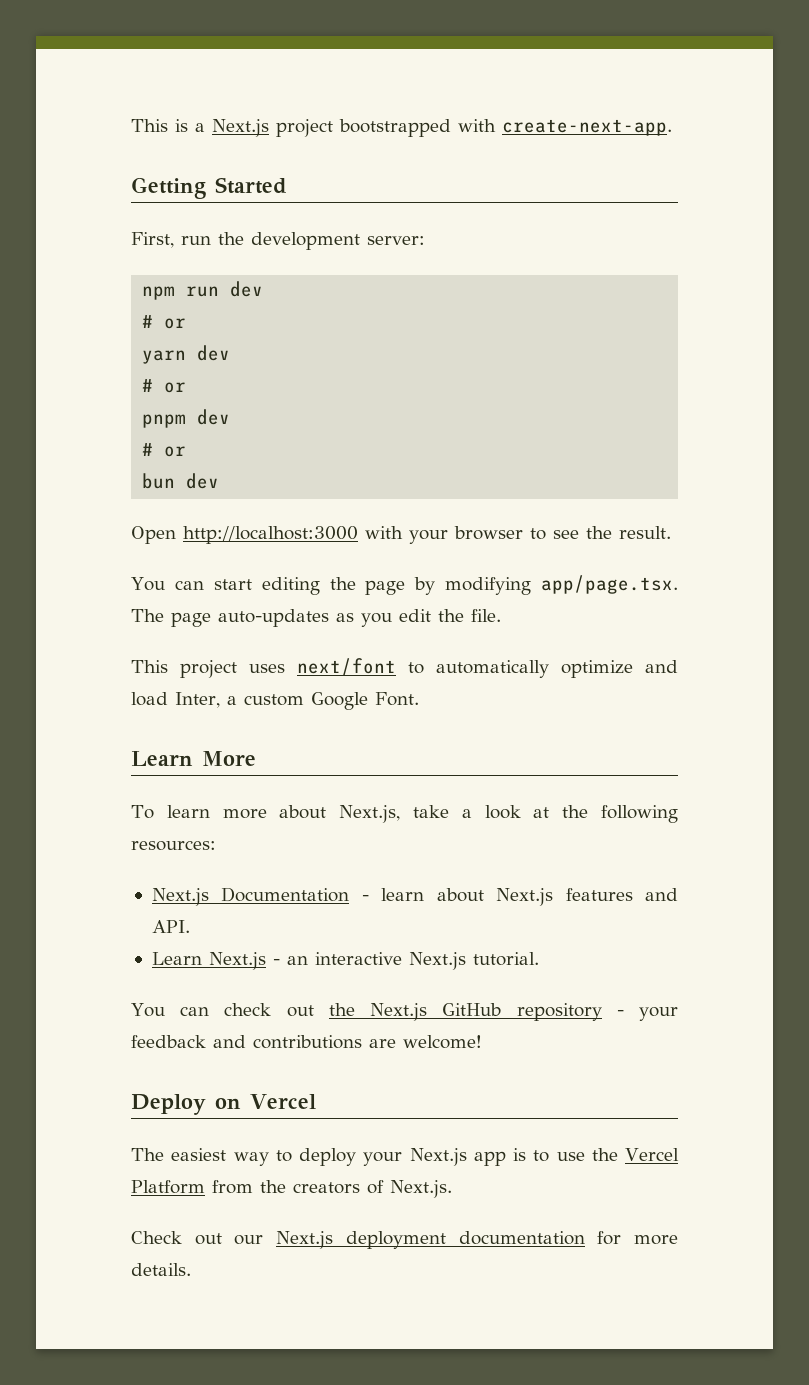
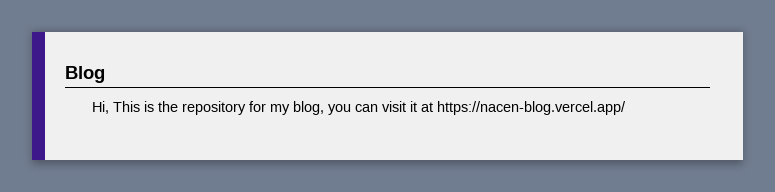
[131,119,672,137] [131,177,287,199] [131,232,425,250] [142,281,264,300] [142,315,187,329] [142,345,231,364] [142,379,187,393] [142,409,231,428] [142,443,187,457] [142,473,220,489] [131,526,671,544] [131,575,678,595] [131,609,501,627] [131,658,678,678] [131,692,419,710] [131,751,256,766] [131,805,678,823] [131,840,216,851] [151,887,678,906] [151,920,190,933] [151,952,539,970] [131,1003,678,1021] [131,1035,482,1049] [131,1094,316,1115] [131,1148,680,1166] [131,1180,452,1198] [131,1231,678,1249] [131,1263,191,1276] This is a Next.js project bootstrapped with create-next-app. // Getting Started // First, run the development server: // npm run dev // # or // yarn dev // # or // pnpm dev // # or // bun dev // Open http://localhost:3000 with your browser to see the result. // You can start editing the page by modifying app/page.tsx. The page auto-updates as you edit the file. // This project uses next/font to automatically optimize and load Inter, a custom Google Font. // Learn More // To learn more about Next.js, take a look at the following resources: // Next.js Documentation - learn about Next.js features and API. // Learn Next.js - an interactive Next.js tutorial. // You can check out the Next.js GitHub repository - your feedback and contributions are welcome! // Deploy on Vercel // The easiest way to deploy your Next.js app is to use the Vercel Platform from the creators of Next.js. // Check out our Next.js deployment documentation for more details. -> [65,66,105,83] [92,101,627,115] Blog // Hi, This is the repository for my blog, you can visit it at https://nacen-blog.vercel.app/

